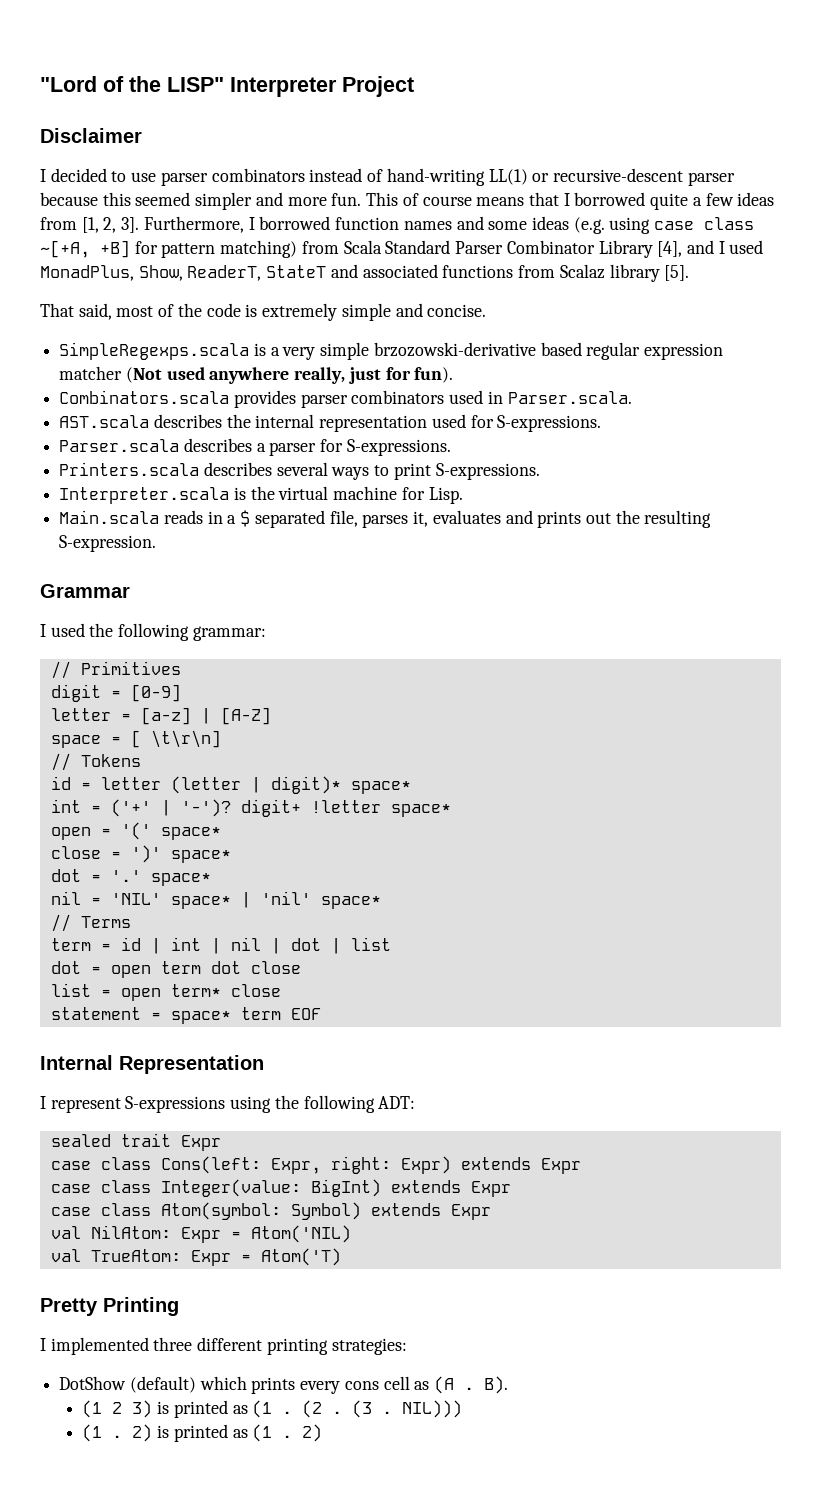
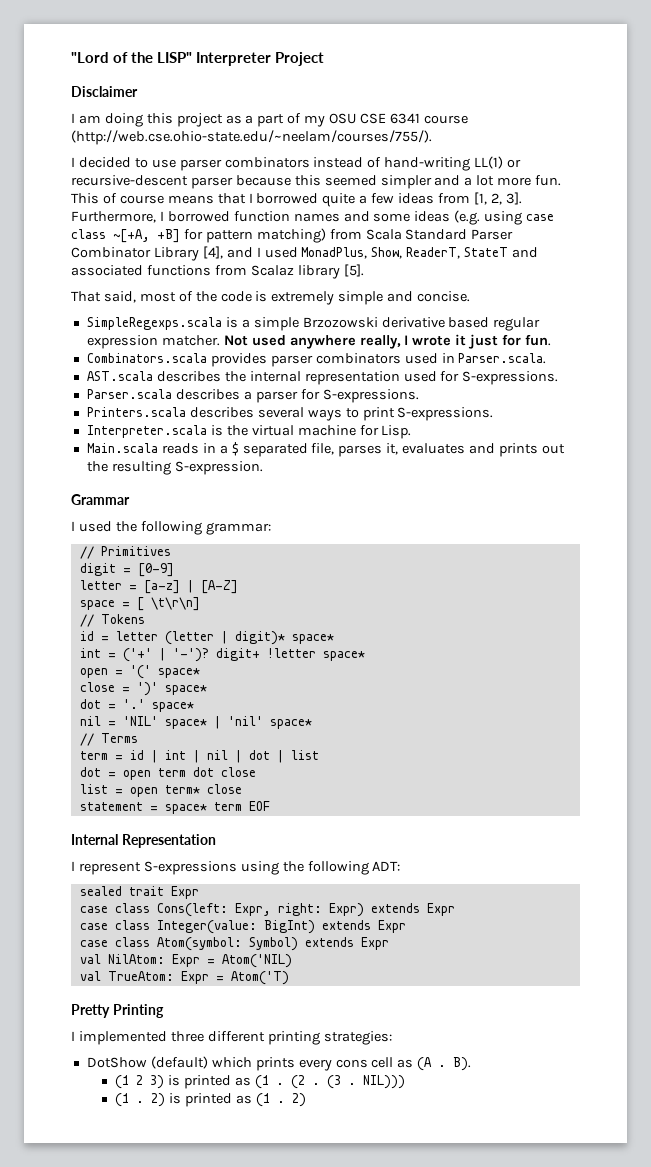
(142, 135) none -> [71,113,468,127] [71,130,432,145] // I am doing this project as a part of my OSU CSE 6341 course (http://web.cse.ohio-state.edu/~neelam/courses/755/).
(283, 199) none -> [464,175,495,186] a lot
[282,342,536,360] very simple brzozowski-derivative -> [253,317,445,331] simple Brzozowski derivative
[59,366,162,383] matcher (Not -> [161,335,248,346] matcher. Not
(346, 375) none -> [404,334,467,346] I wrote it
[414,367,454,383] fun). -> [525,334,552,346] fun.

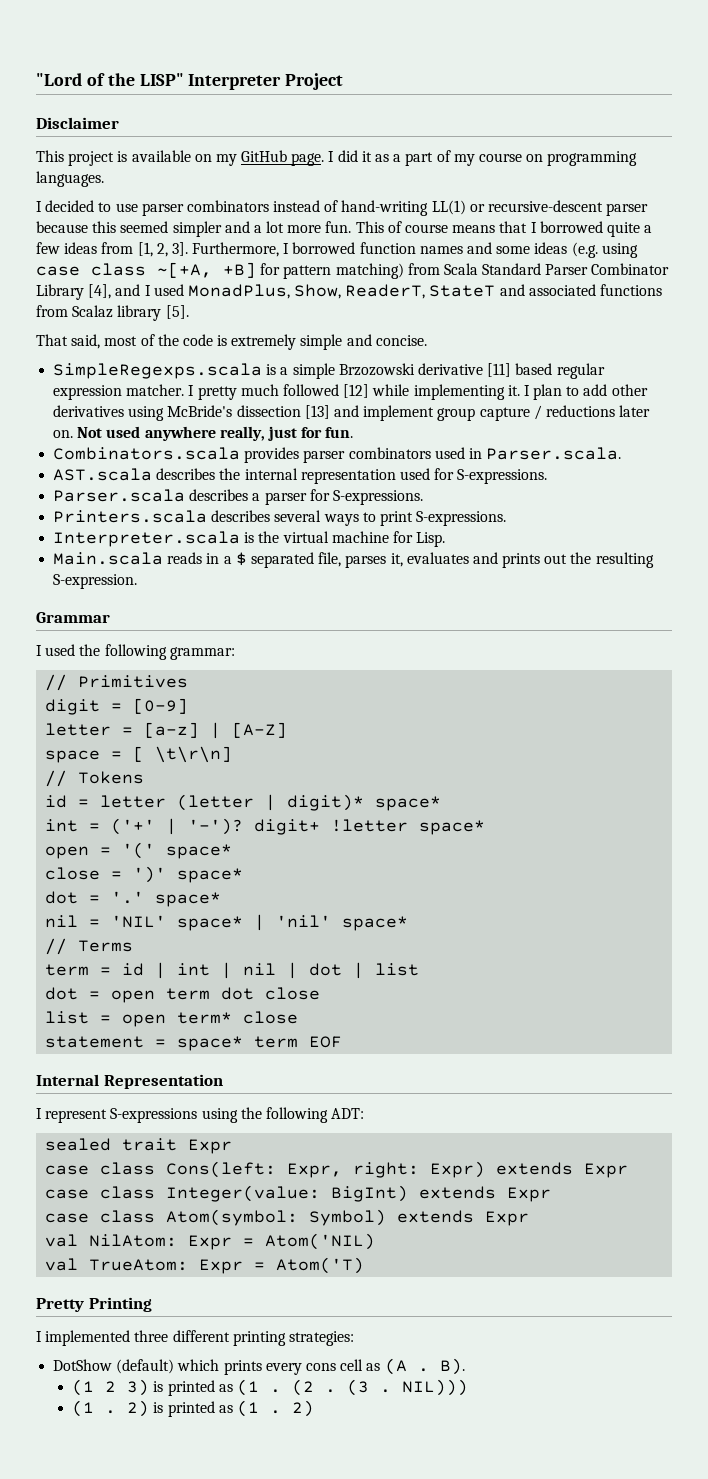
[71,113,223,127] I am doing this project -> [36,150,372,166] This project is available on my GitHub page. I did it
[329,113,468,124] [71,130,432,145] OSU CSE 6341 course (http://web.cse.ohio-state.edu/~neelam/courses/755/). -> [478,151,638,166] [36,171,104,187] course on programming languages.
(445, 322) none -> [487,363,512,377] [11]
(220, 340) none -> [188,384,648,400] [53,405,651,421] [53,430,74,438] I pretty much followed [12] while implementing it. I plan to add other derivatives using McBride's dissection [13] and implement group capture / reductions later on.
[404,334,467,346] I wrote it -> (265, 433) none

